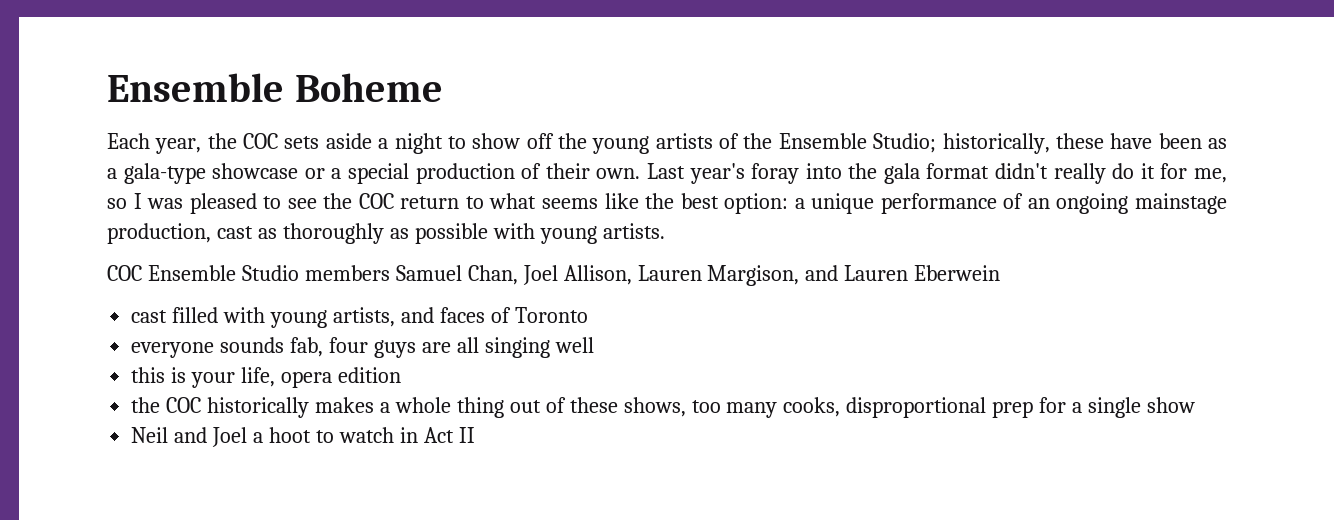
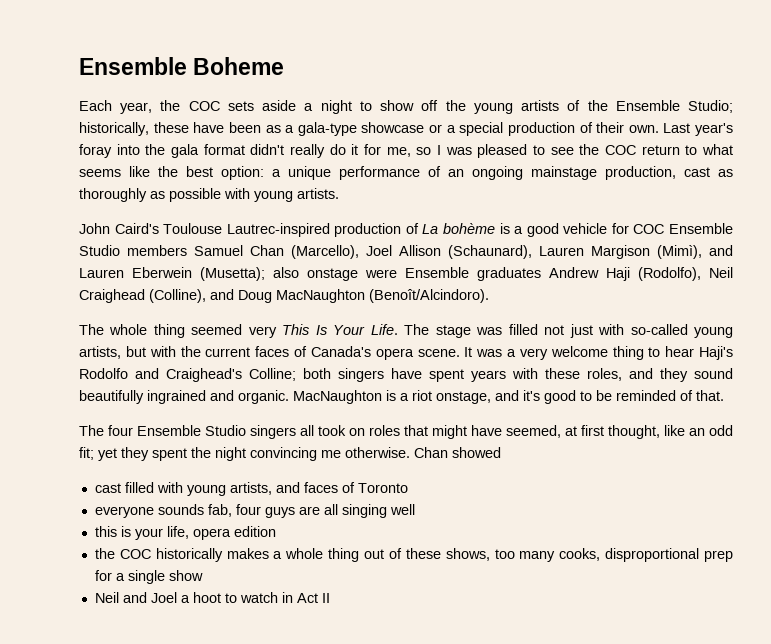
(665, 231) none -> [79,223,629,237] John Caird's Toulouse Lautrec-inspired production of La bohème is a good vehicle for
[467,265,1001,286] Chan, Joel Allison, Lauren Margison, and Lauren Eberwein -> [250,245,733,259] [79,267,733,281] [79,289,489,303] [79,324,734,338] [79,346,733,360] [79,368,733,382] [79,390,724,404] [79,425,733,439] [79,447,501,461] Chan (Marcello), Joel Allison (Schaunard), Lauren Margison (Mimì), and Lauren Eberwein (Musetta); also onstage were Ensemble graduates Andrew Haji (Rodolfo), Neil Craighead (Colline), and Doug MacNaughton (Benoît/Alcindoro). // The whole thing seemed very This Is Your Life. The stage was filled not just with so-called young artists, but with the current faces of Canada's opera scene. It was a very welcome thing to hear Haji's Rodolfo and Craighead's Colline; both singers have spent years with these roles, and they sound beautifully ingrained and organic. MacNaughton is a riot onstage, and it's good to be reminded of that. // The four Ensemble Studio singers all took on roles that might have seemed, at first thought, like an odd fit; yet they spent the night convincing me otherwise. Chan showed

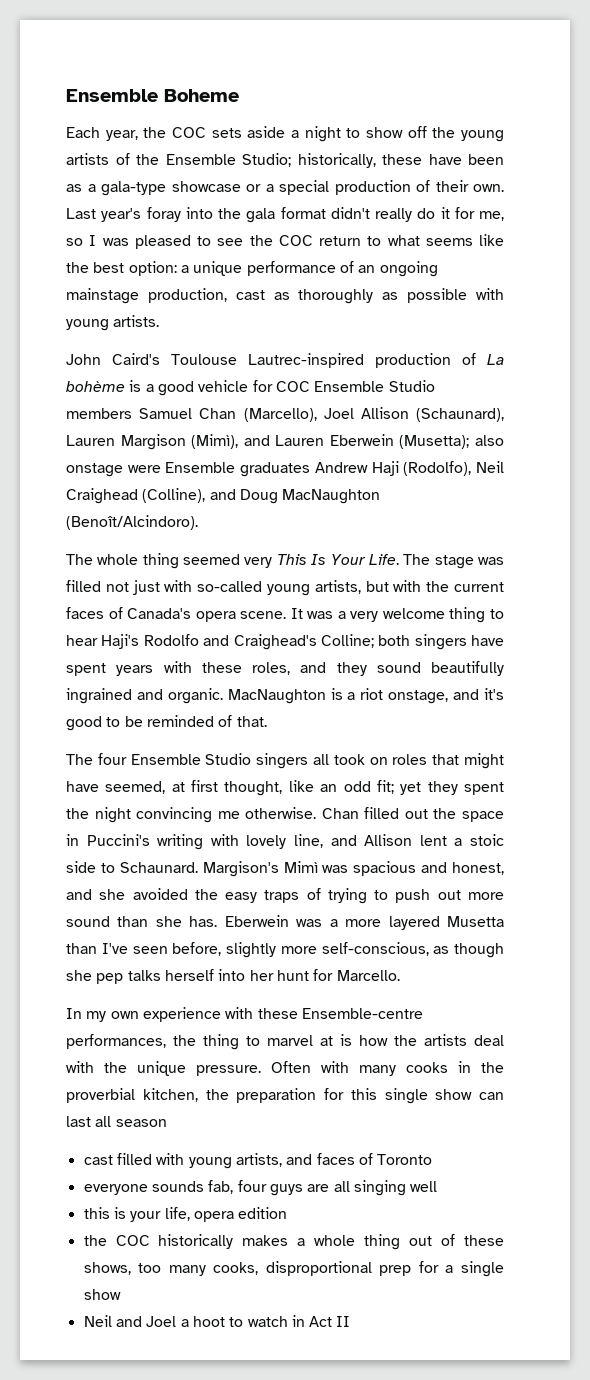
[452,447,501,458] showed -> [364,807,504,822] [66,834,505,850] [66,861,504,877] [66,888,504,904] [66,915,505,930] [66,942,504,958] [66,969,400,984] [66,1007,423,1022] [66,1034,504,1050] [66,1061,504,1076] [66,1088,504,1104] [66,1116,167,1127] filled out the space in Puccini's writing with lovely line, and Allison lent a stoic side to Schaunard. Margison's Mimì was spacious and honest, and she avoided the easy traps of trying to push out more sound than she has. Eberwein was a more layered Musetta than I've seen before, slightly more self-conscious, as though she pep talks herself into her hunt for Marcello. // In my own experience with these Ensemble-centre performances, the thing to marvel at is how the artists deal with the unique pressure. Often with many cooks in the proverbial kitchen, the preparation for this single show can last all season

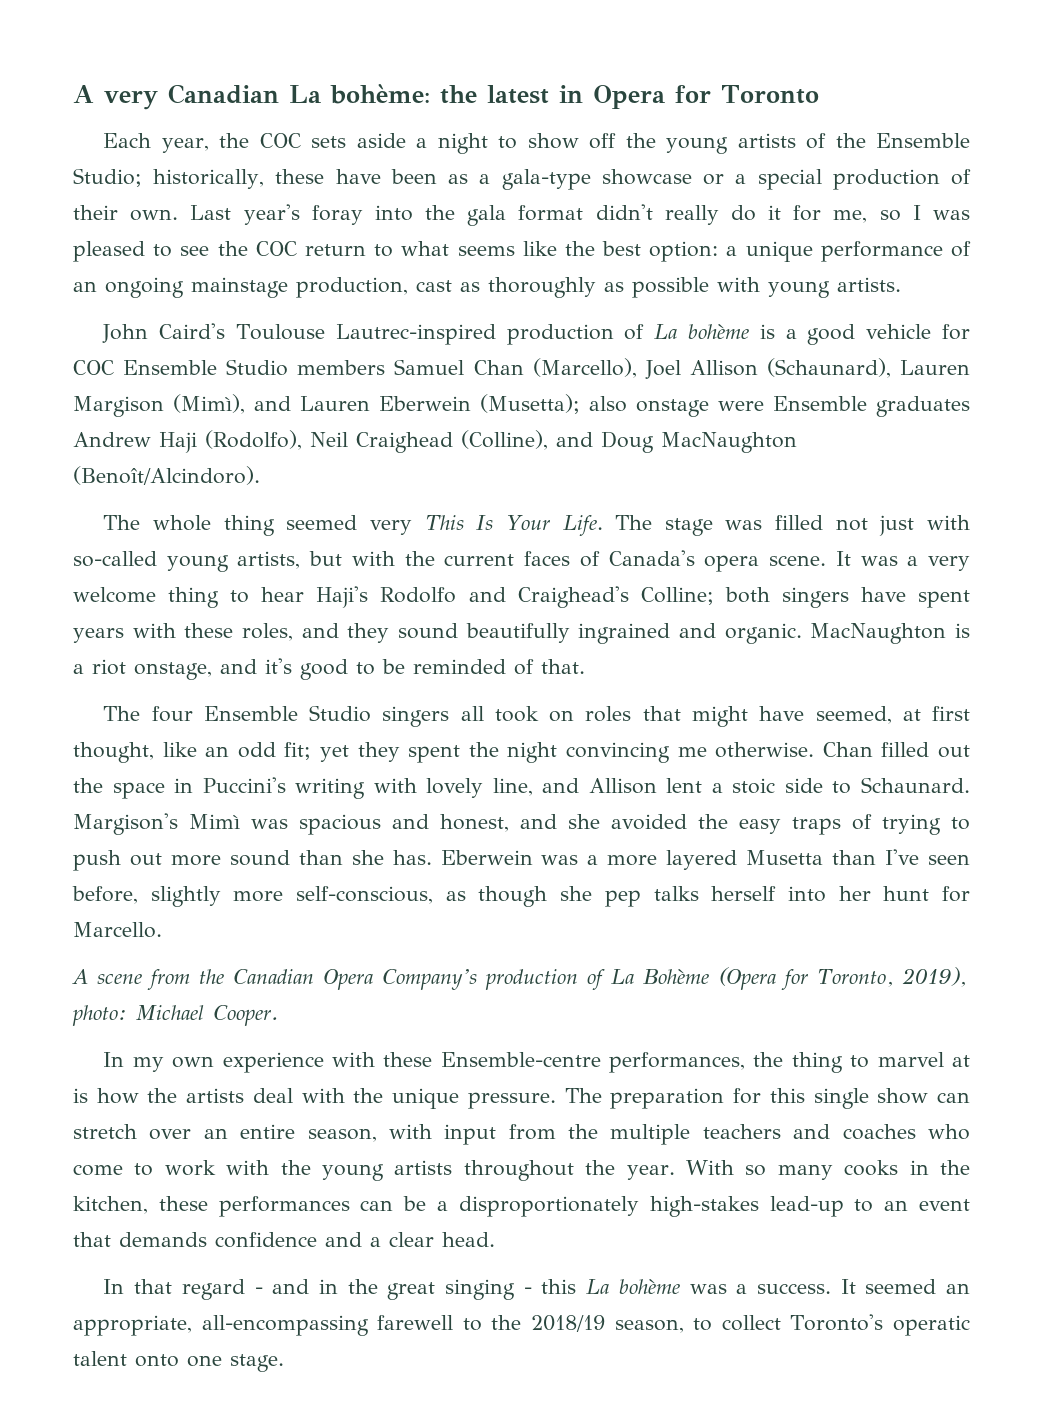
[66,89,239,102] Ensemble Boheme -> [73,84,819,110] A very Canadian La bohème: the latest in Opera for Toronto
(400, 975) none -> [72,967,967,990] [72,1005,278,1026] // A scene from the Canadian Opera Company’s production of La Bohème (Opera for Toronto, 2019), photo: Michael Cooper.
[271,1061,504,1076] [66,1088,229,1103] Often with many cooks in the proverbial kitchen, the -> [564,1088,602,1103] The
[66,1116,167,1127] [83,1153,433,1169] [83,1180,438,1196] [83,1207,288,1222] [83,1234,504,1250] [83,1261,505,1277] [83,1289,121,1300] [83,1315,351,1327] last all season // cast filled with young artists, and faces of Toronto // everyone sounds fab, four guys are all singing well // this is your life, opera edition // the COC historically makes a whole thing out of these shows, too many cooks, disproportional prep for a single show // Neil and Joel a hoot to watch in Act II -> [73,1124,970,1145] [73,1160,970,1181] [73,1196,971,1217] [73,1232,495,1248] [103,1279,971,1300] [73,1314,970,1336] [73,1351,284,1372] stretch over an entire season, with input from the multiple teachers and coaches who come to work with the young artists throughout the year. With so many cooks in the kitchen, these performances can be a disproportionately high-stakes lead-up to an event that demands confidence and a clear head. // In that regard - and in the great singing - this La bohème was a success. It seemed an appropriate, all-encompassing farewell to the 2018/19 season, to collect Toronto's operatic talent onto one stage.

